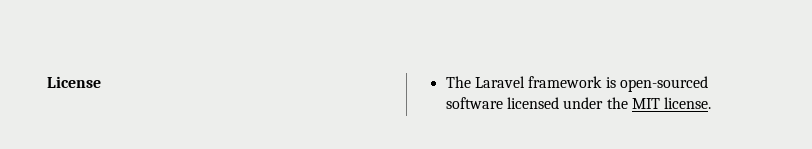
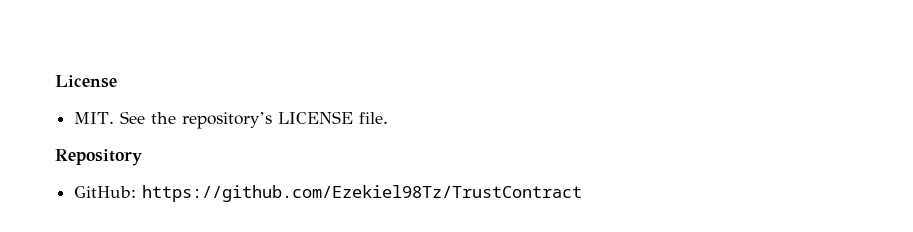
[445,76,708,92] [445,97,712,109] The Laravel framework is open-sourced software licensed under the MIT license. -> [74,111,389,129] [55,149,142,166] [74,185,583,202] MIT. See the repository’s LICENSE file. // Repository // GitHub: https://github.com/Ezekiel98Tz/TrustContract

